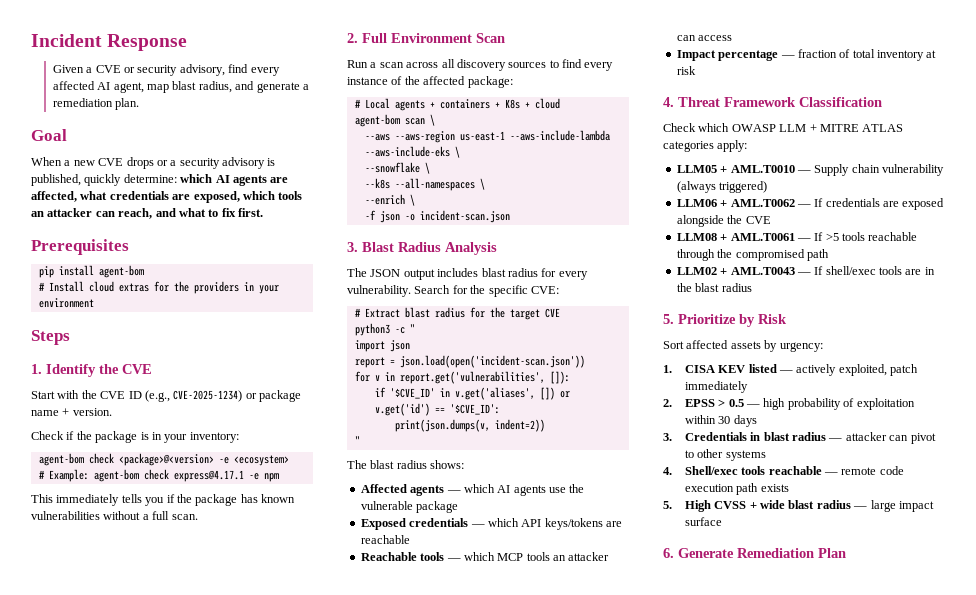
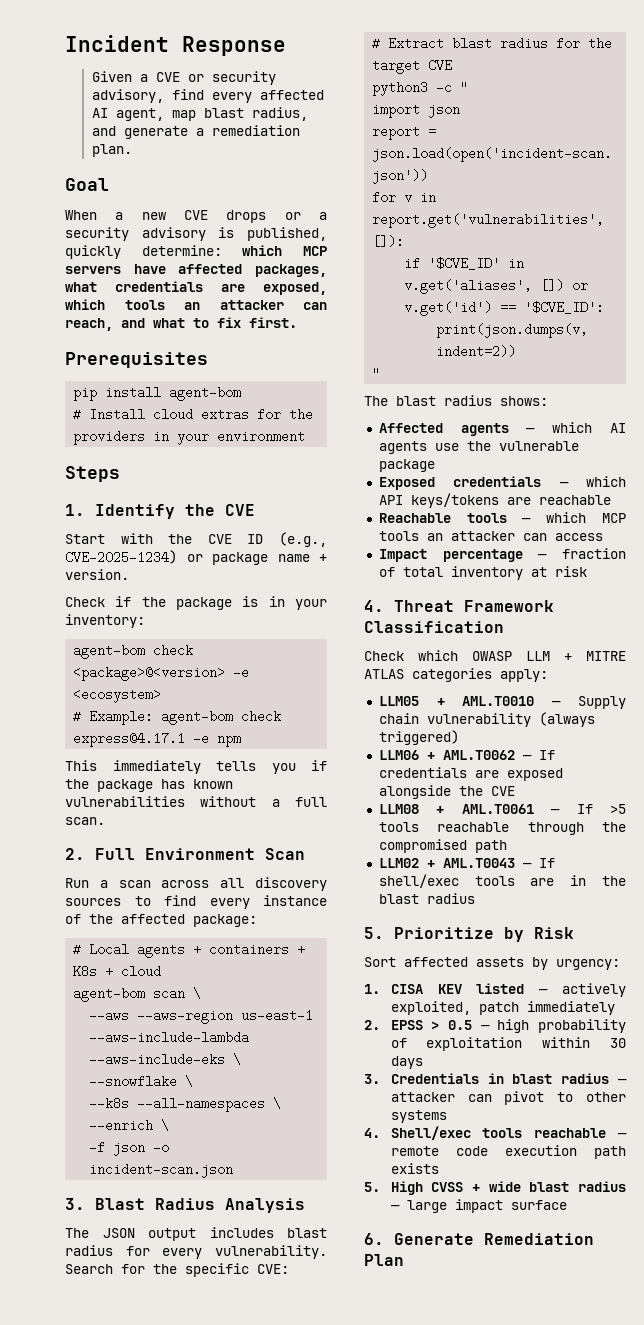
[215,175,289,186] [31,191,77,202] AI agents are affected, -> [303,246,327,256] [65,264,327,277] MCP servers have affected packages,

